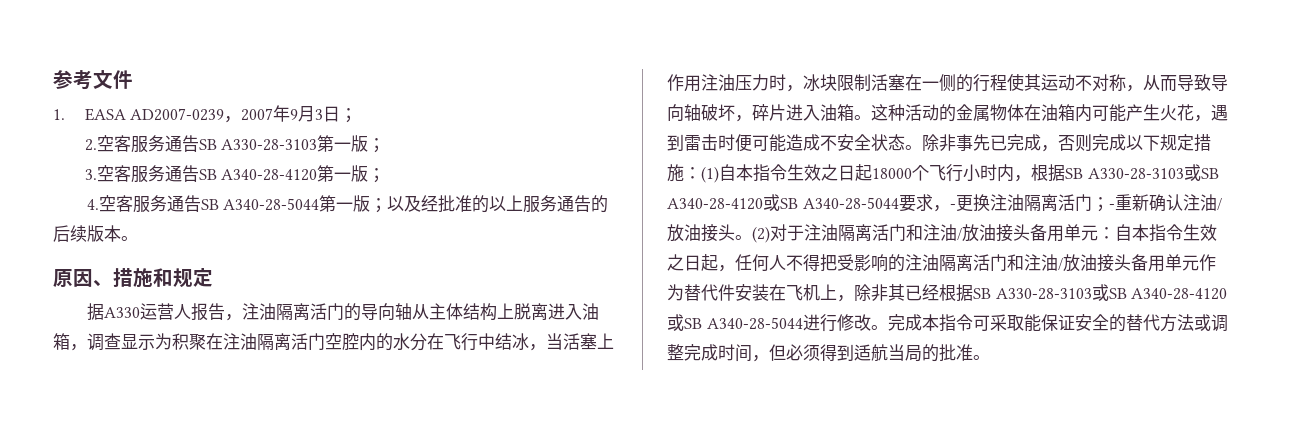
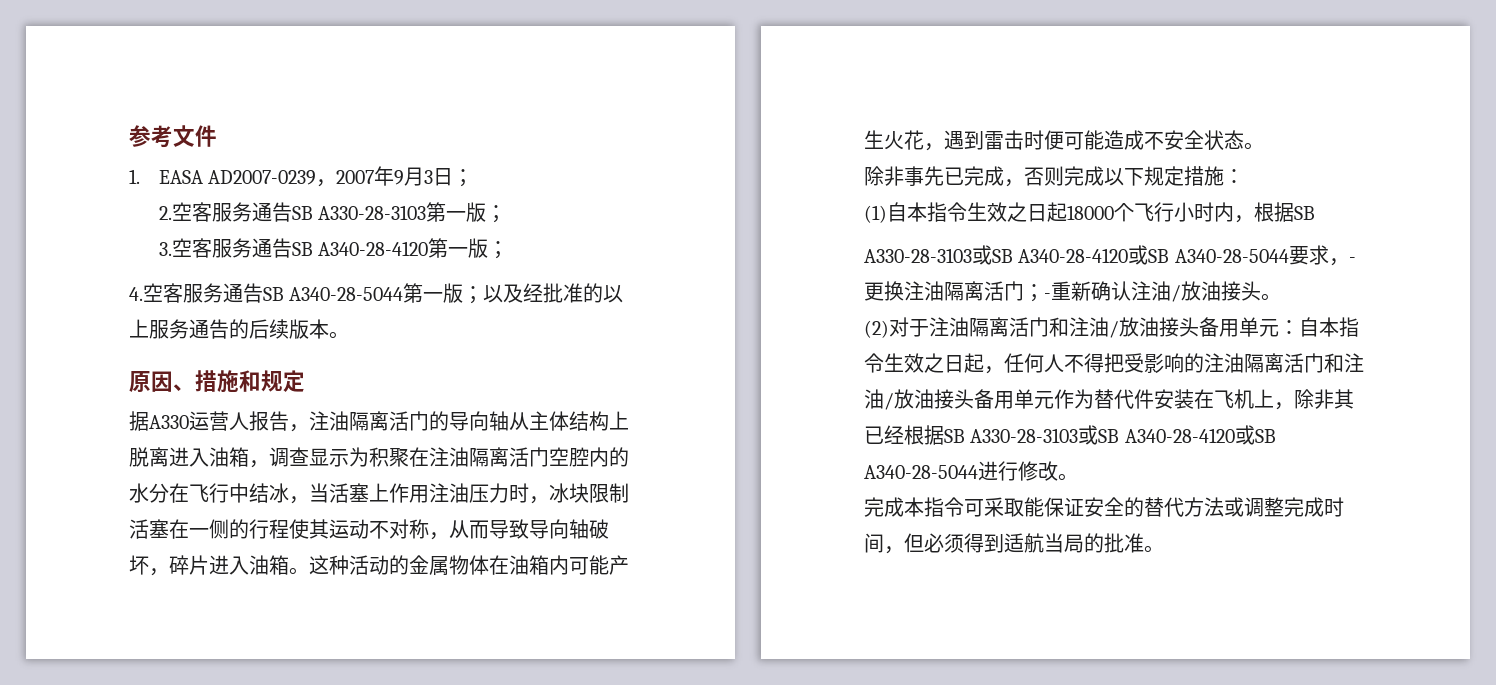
(922, 147) none -> (1264, 146) //
(701, 173) none -> (1244, 176) //
(1083, 173) none -> (1315, 213) //
(752, 237) none -> (1281, 297) //
(888, 327) none -> (1078, 477) //

